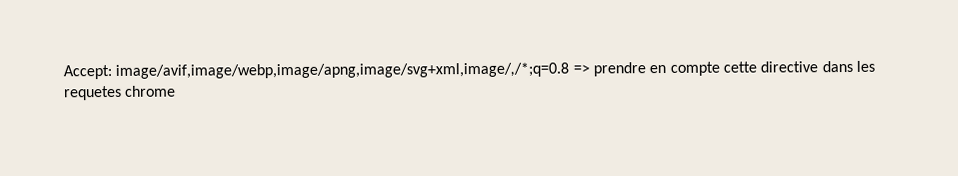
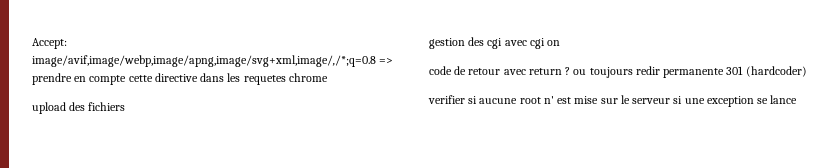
(177, 91) none -> [32,102,126,114] [429,37,561,49] [429,66,807,78] [428,95,798,107] // upload des fichiers // gestion des cgi avec cgi on // code de retour avec return ? ou toujours redir permanente 301 (hardcoder) // verifier si aucune root n' est mise sur le serveur si une exception se lance

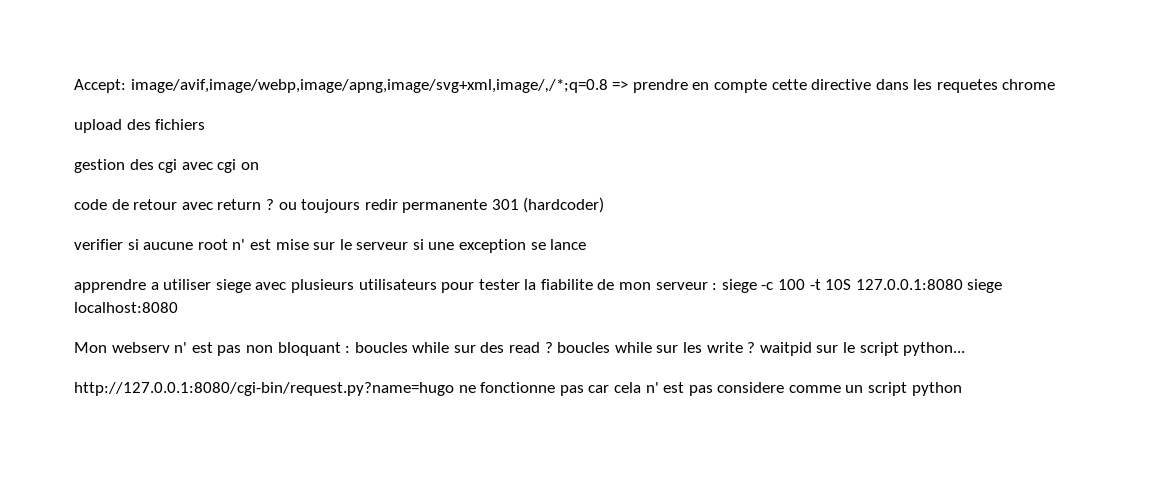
(798, 99) none -> [74,279,1003,293] [74,302,178,313] [74,342,966,356] [74,382,962,396] // apprendre a utiliser siege avec plusieurs utilisateurs pour tester la fiabilite de mon serveur : siege -c 100 -t 10S 127.0.0.1:8080 siege localhost:8080 // Mon webserv n' est pas non bloquant : boucles while sur des read ? boucles while sur les write ? waitpid sur le script python... // http://127.0.0.1:8080/cgi-bin/request.py?name=hugo ne fonctionne pas car cela n' est pas considere comme un script python

